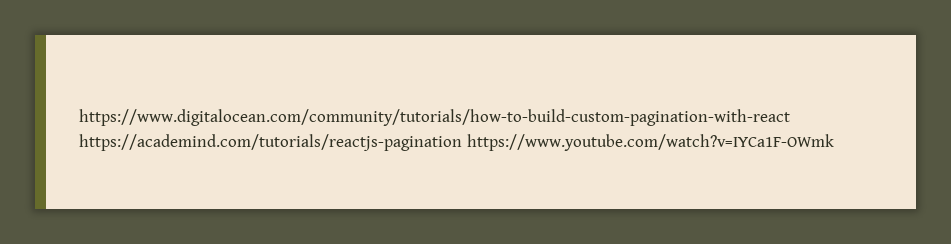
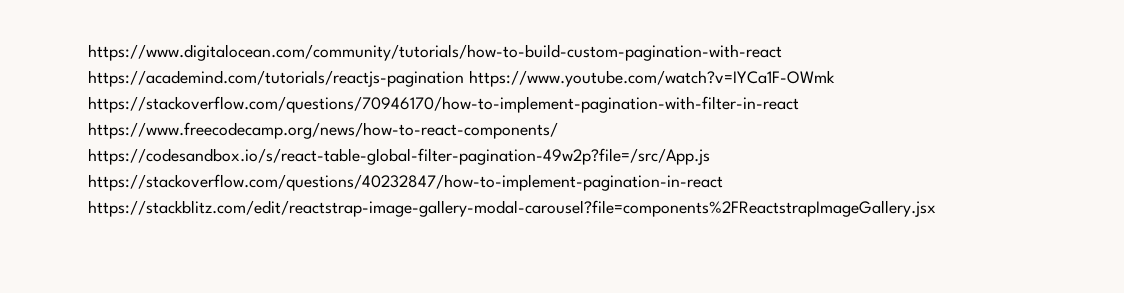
(834, 142) none -> [88,96,799,113] [88,122,558,139] [88,148,710,165] [88,174,723,191] [88,200,936,217] https://stackoverflow.com/questions/70946170/how-to-implement-pagination-with-filter-in-react https://www.freecodecamp.org/news/how-to-react-components/ https://codesandbox.io/s/react-table-global-filter-pagination-49w2p?file=/src/App.js https://stackoverflow.com/questions/40232847/how-to-implement-pagination-in-react https://stackblitz.com/edit/reactstrap-image-gallery-modal-carousel?file=components%2FReactstrapImageGallery.jsx

